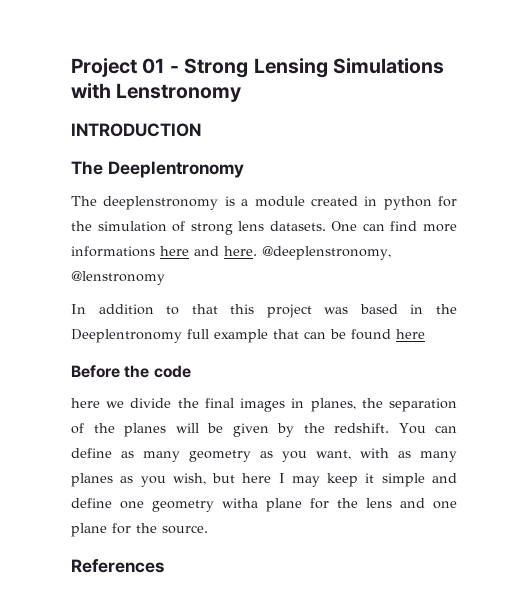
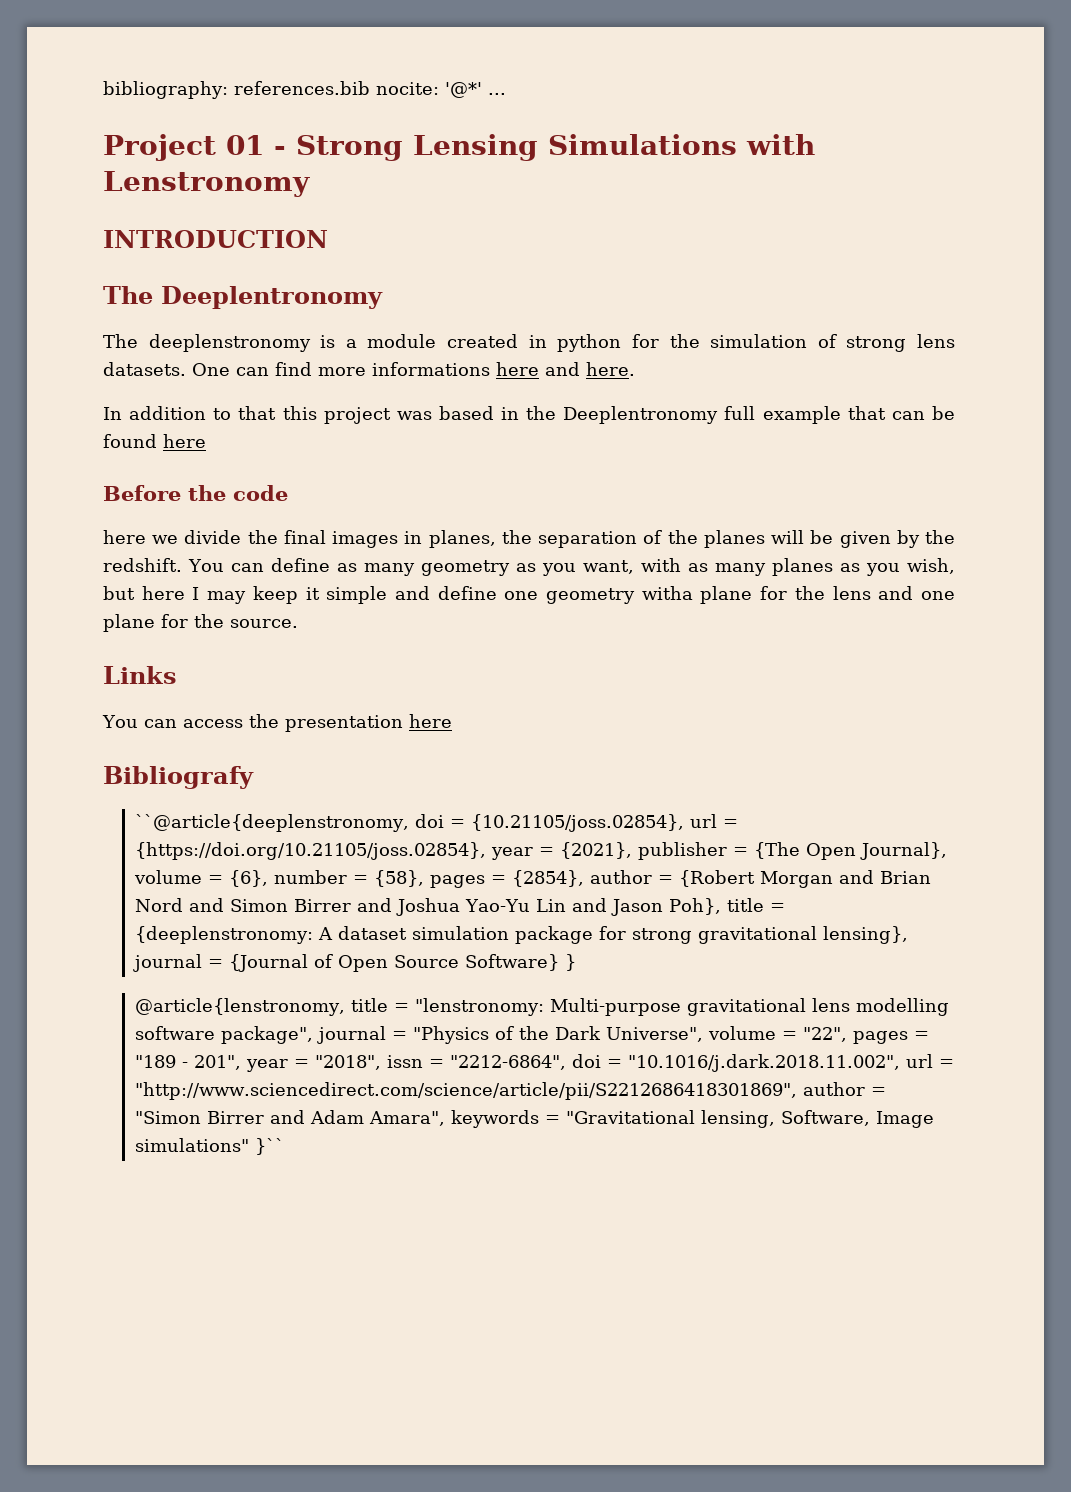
(71, 67) none -> [103,81,506,99] bibliography: references.bib nocite: '@*' ... //
[262,246,391,260] [71,271,165,285] @deeplenstronomy, @lenstronomy -> (635, 369) none
[71,559,164,573] References -> [103,666,177,684] [102,714,452,732] [103,766,254,789] [134,814,738,832] [134,842,947,860] [133,870,931,888] [134,898,785,916] [134,926,908,944] [132,954,576,972] [134,998,949,1016] [134,1026,929,1044] [134,1054,954,1072] [134,1082,886,1100] [134,1110,934,1128] [134,1138,284,1155] Links // You can access the presentation here // Bibliografy // ``@article{deeplenstronomy, doi = {10.21105/joss.02854}, url = {https://doi.org/10.21105/joss.02854}, year = {2021}, publisher = {The Open Journal}, volume = {6}, number = {58}, pages = {2854}, author = {Robert Morgan and Brian Nord and Simon Birrer and Joshua Yao-Yu Lin and Jason Poh}, title = {deeplenstronomy: A dataset simulation package for strong gravitational lensing}, journal = {Journal of Open Source Software} } // @article{lenstronomy, title = "lenstronomy: Multi-purpose gravitational lens modelling software package", journal = "Physics of the Dark Universe", volume = "22", pages = "189 - 201", year = "2018", issn = "2212-6864", doi = "10.1016/j.dark.2018.11.002", url = "http://www.sciencedirect.com/science/article/pii/S2212686418301869", author = "Simon Birrer and Adam Amara", keywords = "Gravitational lensing, Software, Image simulations" }``

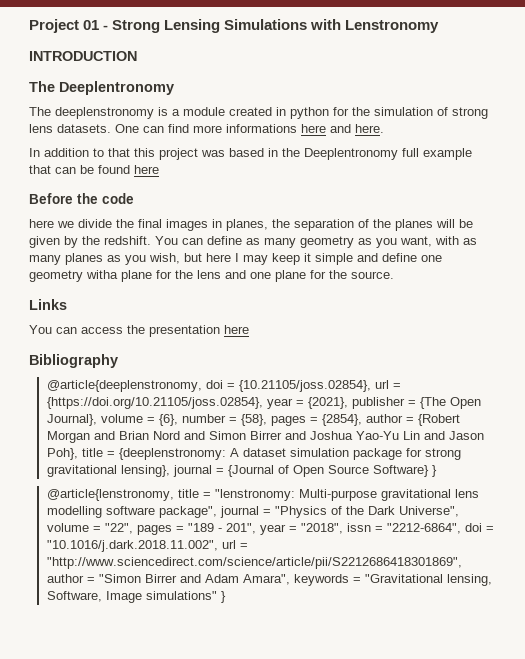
[103,81,506,99] bibliography: references.bib nocite: '@*' ... // -> (29, 26) none
[103,766,254,789] [134,814,409,832] Bibliografy // ``@article{deeplenstronomy, -> [29,354,118,368] [46,380,202,392] Bibliography // @article{deeplenstronomy,
[254,1138,284,1155] }`` -> [220,591,226,603] }

